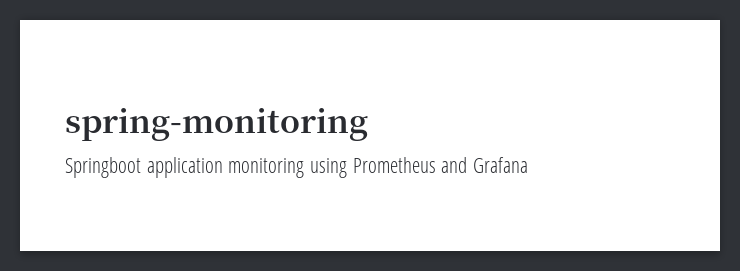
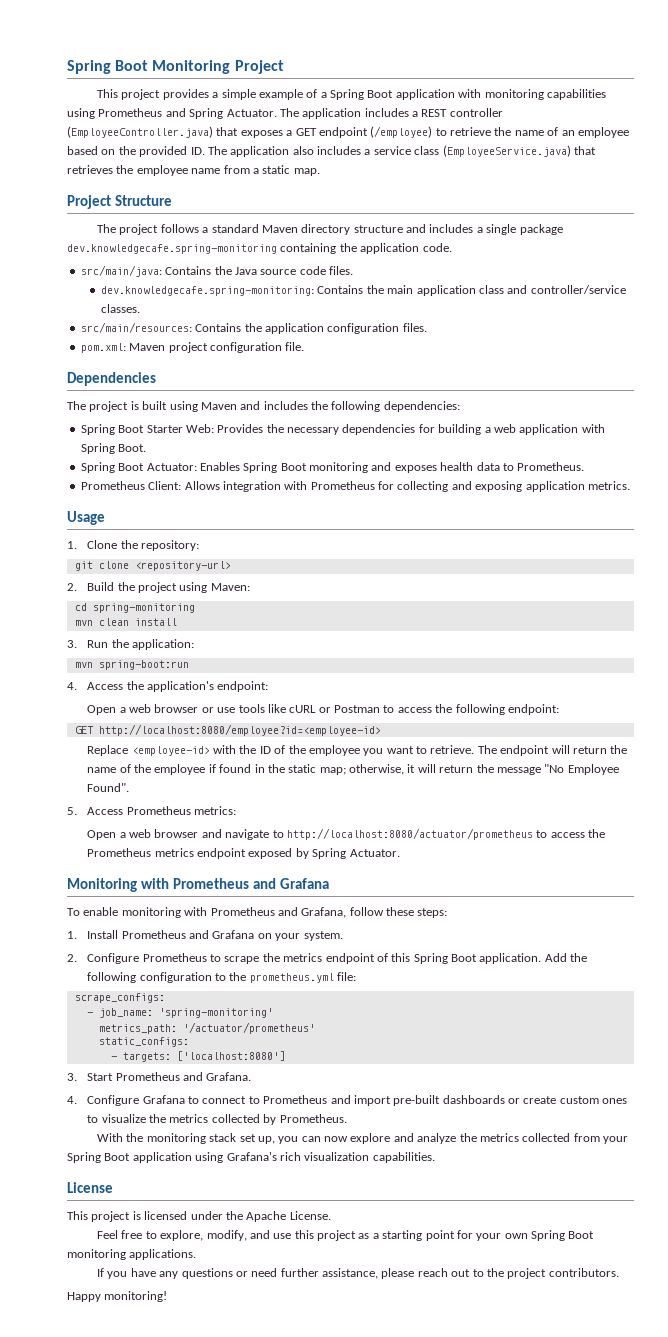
[65,108,368,141] [65,157,529,178] spring-monitoring // Springboot application monitoring using Prometheus and Grafana -> [67,60,284,74] [97,89,606,100] [67,108,503,119] [67,126,629,138] [67,145,596,157] [67,165,320,176] [67,195,172,209] [97,224,563,235] [67,243,452,254] [80,265,353,277] [101,285,626,296] [101,304,141,313] [80,322,427,334] [80,342,305,353] [67,372,156,386] [67,401,460,412] [80,424,605,435] [80,443,147,454] [80,462,585,473] [80,481,630,492] [67,511,105,525] [67,540,200,551] [74,561,231,571] [67,582,250,593] [74,603,195,613] [74,618,177,626] [67,639,195,650] [74,660,189,670] [67,681,269,692] [87,704,559,715] [74,724,381,736] [87,745,628,756] [87,764,619,775] [87,783,130,792] [67,806,237,815] [87,828,606,840] [87,848,400,859] [67,878,329,892] [67,907,448,918] [67,930,343,941] [67,953,588,964] [87,972,357,983] [74,993,165,1003] [86,1008,273,1018] [98,1022,315,1034] [98,1037,189,1047] [110,1051,285,1062] [67,1072,252,1081] [67,1095,628,1106] [87,1114,347,1125] [97,1133,629,1144] [67,1152,435,1163] [67,1182,113,1193] [67,1211,331,1222] [97,1230,595,1241] [67,1249,197,1260] [97,1268,619,1279] [67,1291,168,1302] Spring Boot Monitoring Project // This project provides a simple example of a Spring Boot application with monitoring capabilities using Prometheus and Spring Actuator. The application includes a REST controller (EmployeeController.java) that exposes a GET endpoint (/employee) to retrieve the name of an employee based on the provided ID. The application also includes a service class (EmployeeService.java) that retrieves the employee name from a static map. // Project Structure // The project follows a standard Maven directory structure and includes a single package dev.knowledgecafe.spring-monitoring containing the application code. // src/main/java: Contains the Java source code files. // dev.knowledgecafe.spring-monitoring: Contains the main application class and controller/service classes. // src/main/resources: Contains the application configuration files. // pom.xml: Maven project configuration file. // Dependencies // The project is built using Maven and includes the following dependencies: // Spring Boot Starter Web: Provides the necessary dependencies for building a web application with Spring Boot. // Spring Boot Actuator: Enables Spring Boot monitoring and exposes health data to Prometheus. // Prometheus Client: Allows integration with Prometheus for collecting and exposing application metrics. // Usage // 1. Clone the repository: // git clone <repository-url> // 2. Build the project using Maven: // cd spring-monitoring // mvn clean install // 3. Run the application: // mvn spring-boot:run // 4. Access the application's endpoint: // Open a web browser or use tools like cURL or Postman to access the following endpoint: // GET http://localhost:8080/employee?id=<employee-id> // Replace <employee-id> with the ID of the employee you want to retrieve. The endpoint will return the name of the employee if found in the static map; otherwise, it will return the message "No Employee Found". // 5. Access Prometheus metrics: // Open a web browser and navigate to http://localhost:8080/actuator/prometheus to access the Prometheus metrics endpoint exposed by Spring Actuator. // Monitoring with Prometheus and Grafana // To enable monitoring with Prometheus and Grafana, follow these steps: // 1. Install Prometheus and Grafana on your system. // 2. Configure Prometheus to scrape the metrics endpoint of this Spring Boot application. Add the following configuration to the prometheus.yml file: // scrape_configs: // - job_name: 'spring-monitoring' // metrics_path: '/actuator/prometheus' // static_configs: // - targets: ['localhost:8080'] // 3. Start Prometheus and Grafana. // 4. Configure Grafana to connect to Prometheus and import pre-built dashboards or create custom ones to visualize the metrics collected by Prometheus. // With the monitoring stack set up, you can now explore and analyze the metrics collected from your Spring Boot application using Grafana's rich visualization capabilities. // License // This project is licensed under the Apache License. // Feel free to explore, modify, and use this project as a starting point for your own Spring Boot monitoring applications. // If you have any questions or need further assistance, please reach out to the project contributors. // Happy monitoring!

